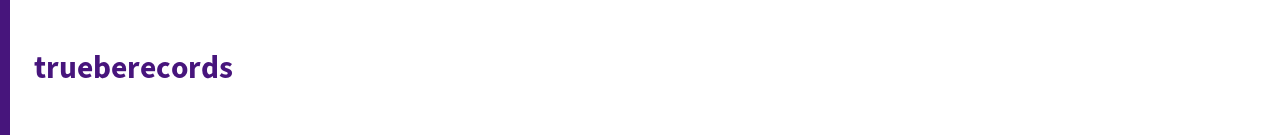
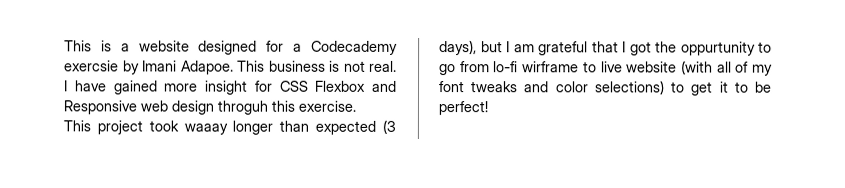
[34,55,233,79] trueberecords -> [64,40,398,55] [64,60,397,75] [64,80,397,95] [63,100,356,115] [63,119,396,135] [439,40,772,56] [439,60,773,76] [439,80,772,96] [438,101,488,116] This is a website designed for a Codecademy exercsie by Imani Adapoe. This business is not real. I have gained more insight for CSS Flexbox and Responsive web design throguh this exercise. // This project took waaay longer than expected (3 days), but I am grateful that I got the oppurtunity to go from lo-fi wirframe to live website (with all of my font tweaks and color selections) to get it to be perfect!

